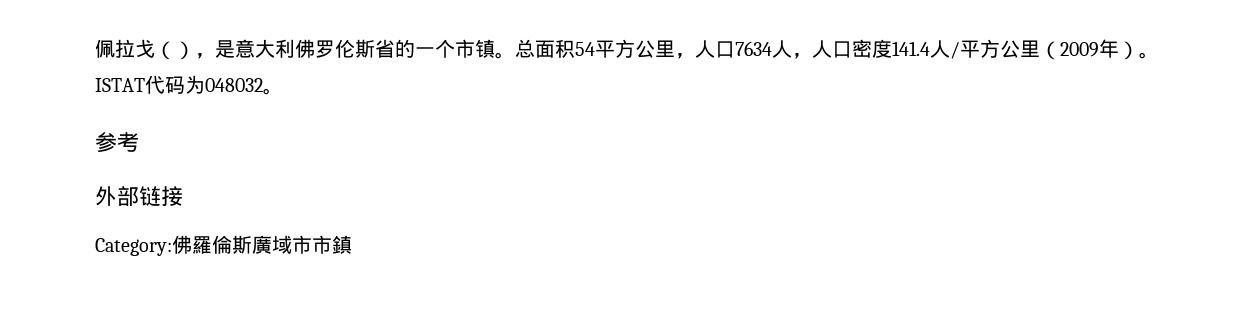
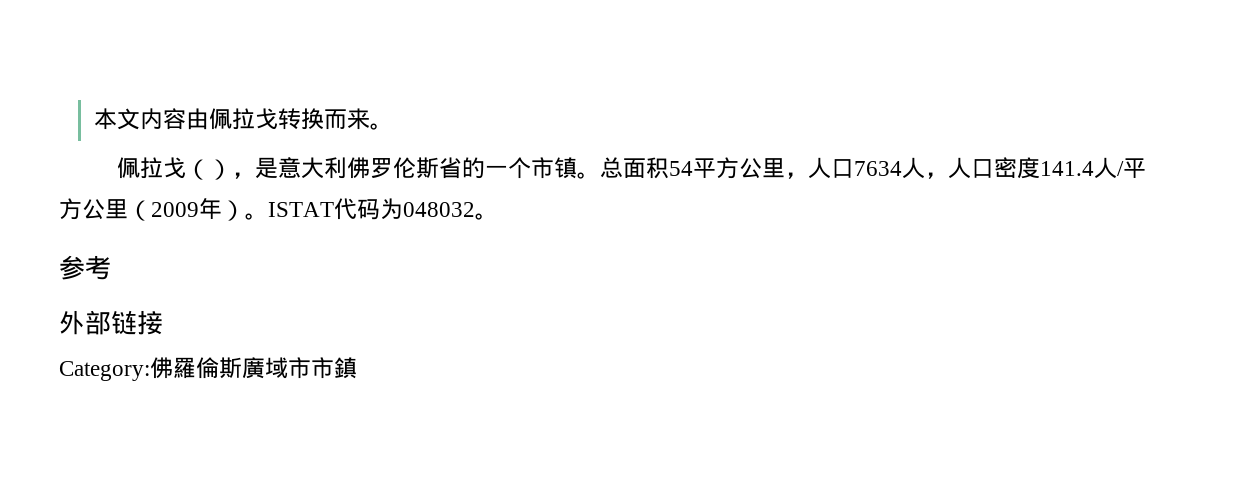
(95, 48) none -> [93,108,393,130] 本文内容由佩拉戈转换而来。 //

